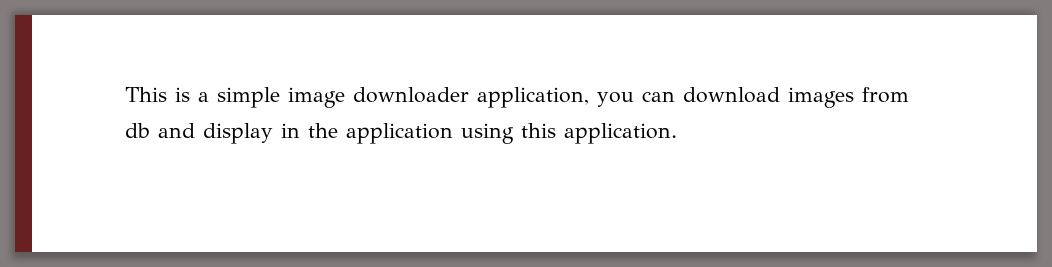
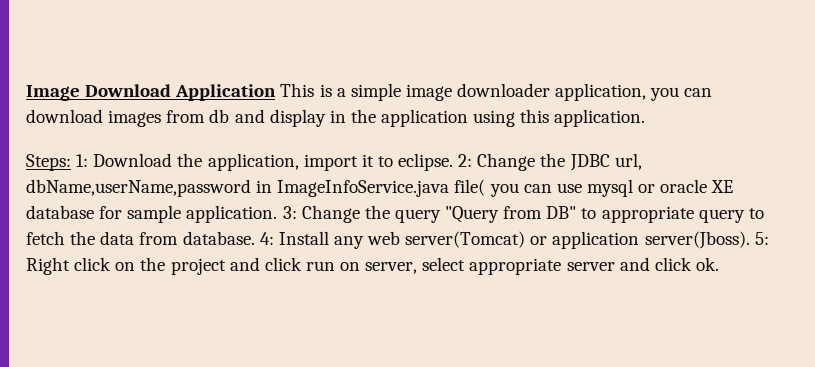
(125, 94) none -> [26,84,277,101] Image Download Application
(677, 133) none -> [26,153,642,171] [26,179,734,197] [26,205,764,223] [26,231,769,249] [26,257,719,275] // Steps: 1: Download the application, import it to eclipse. 2: Change the JDBC url, dbName,userName,password in ImageInfoService.java file( you can use mysql or oracle XE database for sample application. 3: Change the query "Query from DB" to appropriate query to fetch the data from database. 4: Install any web server(Tomcat) or application server(Jboss). 5: Right click on the project and click run on server, select appropriate server and click ok.

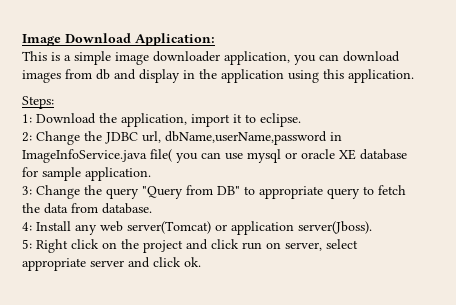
[175,84,277,101] Application -> [135,33,215,46] Application: //
(71, 162) none -> (54, 102) //
(454, 162) none -> (301, 120) //
(278, 214) none -> (151, 174) //
(255, 238) none -> (152, 208) //
(750, 240) none -> (372, 227) //

